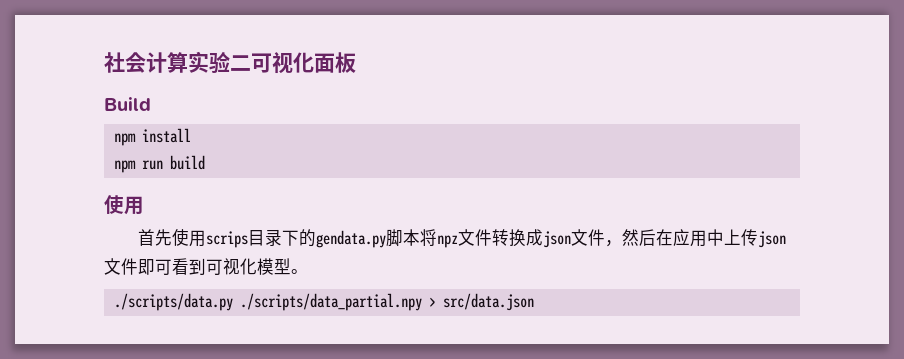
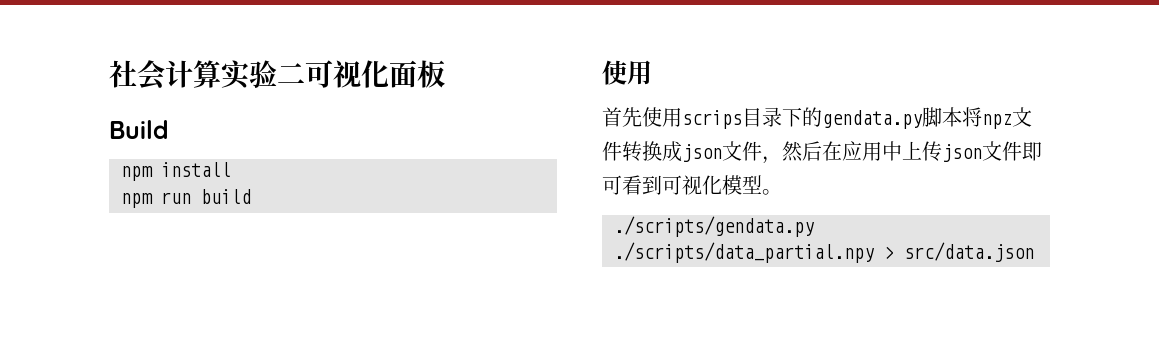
[113,293,233,311] ./scripts/data.py -> [614,216,814,237] ./scripts/gendata.py

